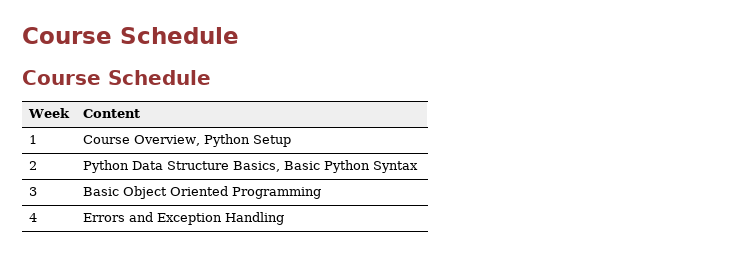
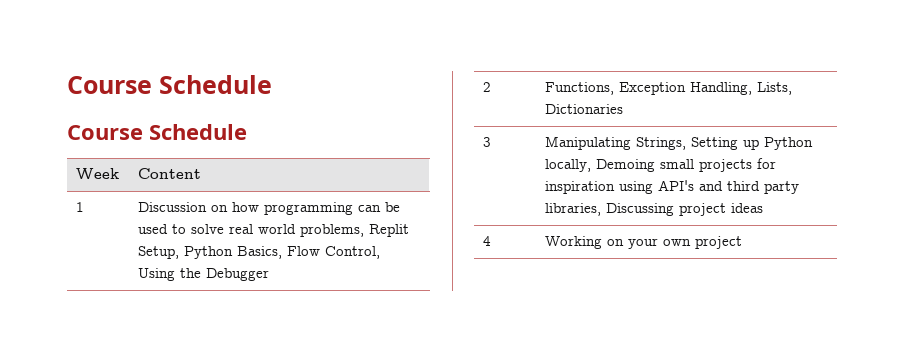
[82,134,291,147] [28,161,37,170] [82,160,418,173] [28,187,37,196] [82,186,321,199] [28,213,37,222] [82,212,284,225] Course Overview, Python Setup // 2 | Python Data Structure Basics, Basic Python Syntax // 3 | Basic Object Oriented Programming // 4 | Errors and Exception Handling -> [138,202,401,215] [138,224,410,237] [138,246,381,259] [138,268,270,281] [483,82,492,92] [545,82,793,95] [545,104,624,114] [483,137,492,147] [545,136,814,150] [545,158,777,172] [545,180,800,194] [545,203,764,216] [483,236,492,246] [545,236,743,249] Discussion on how programming can be used to solve real world problems, Replit Setup, Python Basics, Flow Control, Using the Debugger // 2 | Functions, Exception Handling, Lists, Dictionaries // 3 | Manipulating Strings, Setting up Python locally, Demoing small projects for inspiration using API's and third party libraries, Discussing project ideas // 4 | Working on your own project

